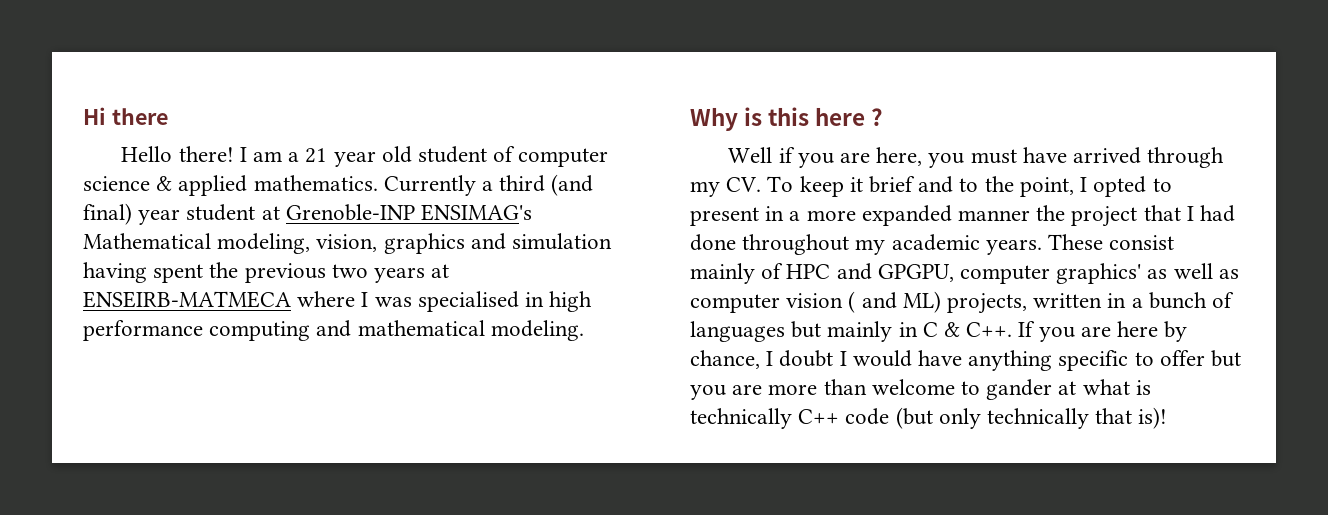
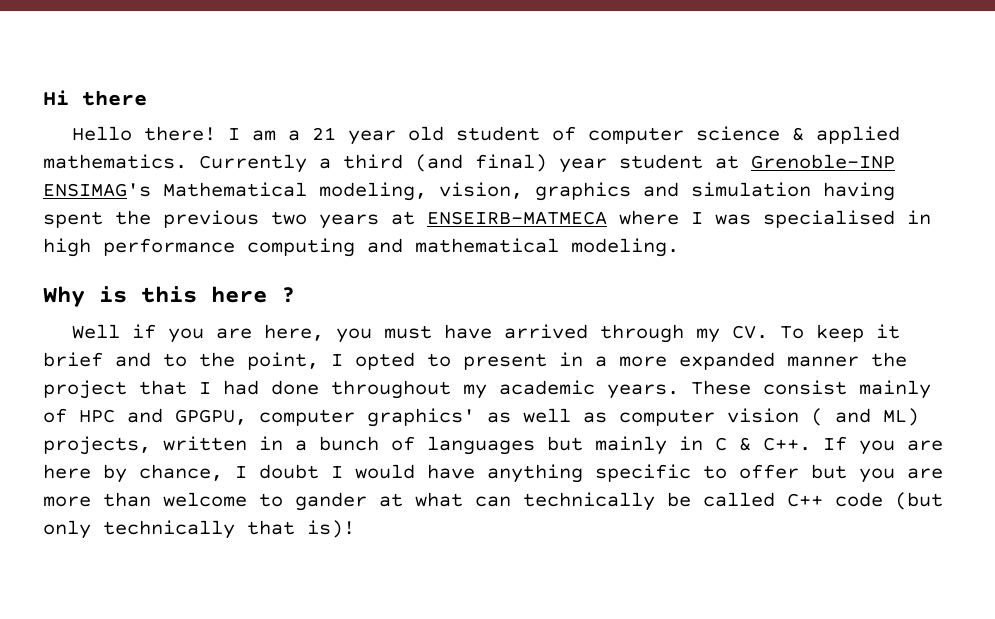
[1135,380,1151,395] [690,408,792,429] is technically -> [475,492,775,511] can technically be called

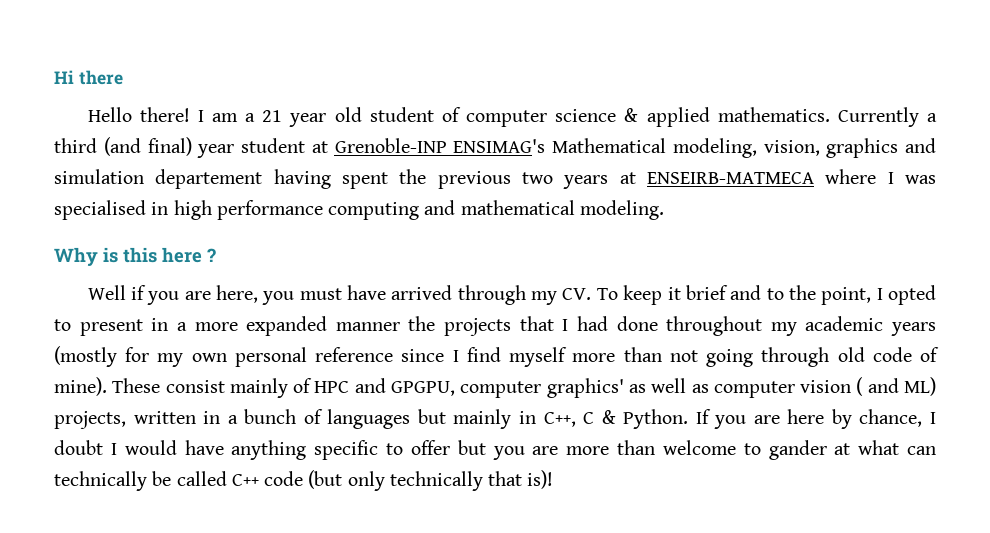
(811, 189) none -> [155,169,263,189] departement
[43,380,127,399] project -> [444,318,511,336] projects
[607,384,679,399] years. -> [891,322,936,336] [54,346,940,367] [54,377,107,396] years (mostly for my own personal reference since I find myself more than not going through old code of mine).
(703, 443) none -> [543,412,576,427] C++,
[763,437,811,451] C++. -> [623,409,689,429] Python.

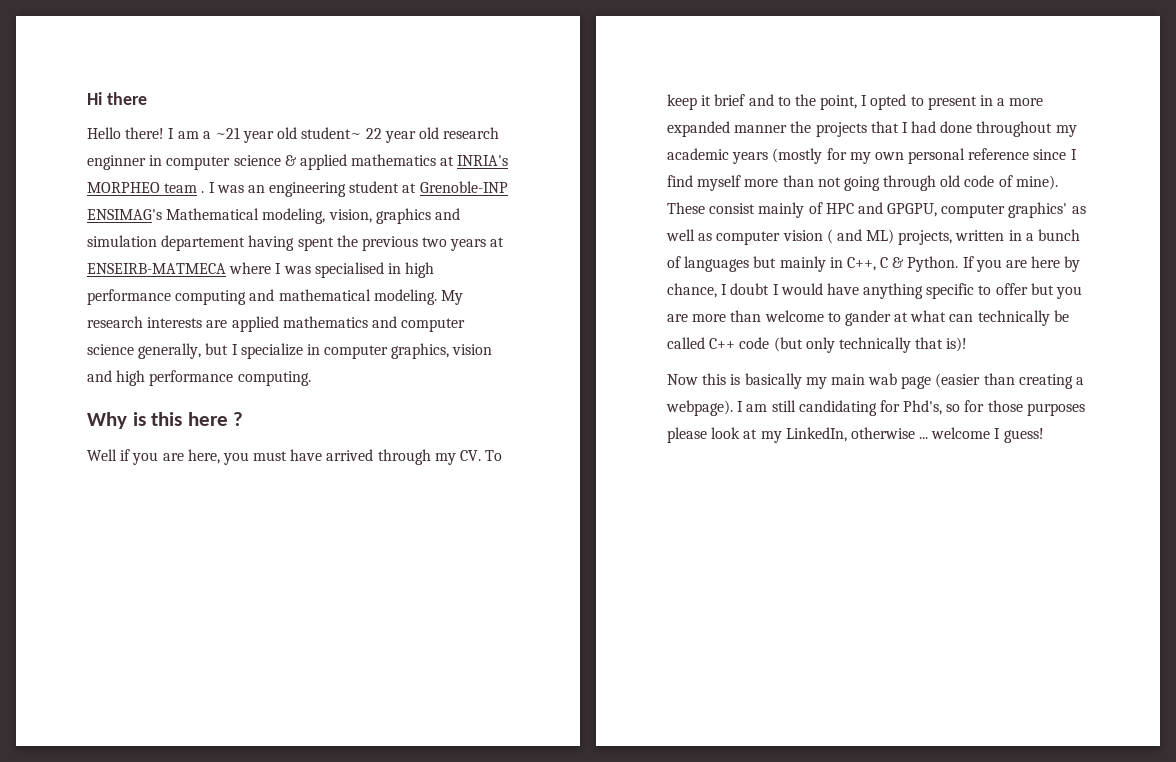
[262,107,937,127] [54,137,235,158] 21 year old student of computer science & applied mathematics. Currently a third (and final) year -> [214,127,500,143] [87,154,509,170] [87,182,347,197] ~21 year old student~ 22 year old research enginner in computer science & applied mathematics at INRIA's MORPHEO team . I was an engineering
(664, 210) none -> [440,290,463,305] [87,316,466,332] [87,343,493,359] [87,370,311,386] My research interests are applied mathematics and computer science generally, but I specialize in computer graphics, vision and high performance computing.
(554, 479) none -> [667,373,1085,389] [666,400,1085,416] [667,427,1044,443] // Now this is basically my main wab page (easier than creating a webpage). I am still candidating for Phd's, so for those purposes please look at my LinkedIn, otherwise ... welcome I guess!

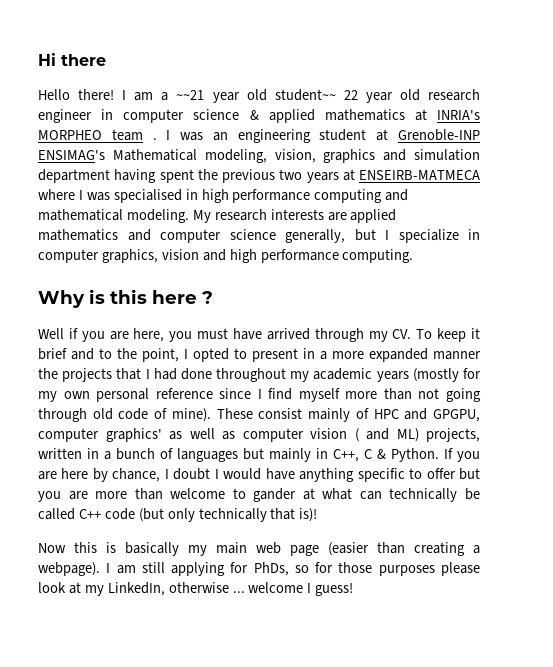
[214,127,362,143] ~21 year old student~ -> [176,89,336,103] ~~21 year old student~~
[87,155,146,170] enginner -> [38,109,92,123] engineer
[161,235,246,251] departement -> [38,169,110,183] department
[868,373,898,385] wab -> [256,542,281,554] web
[798,400,943,416] candidating for Phd's, -> [171,562,289,576] applying for PhDs,

